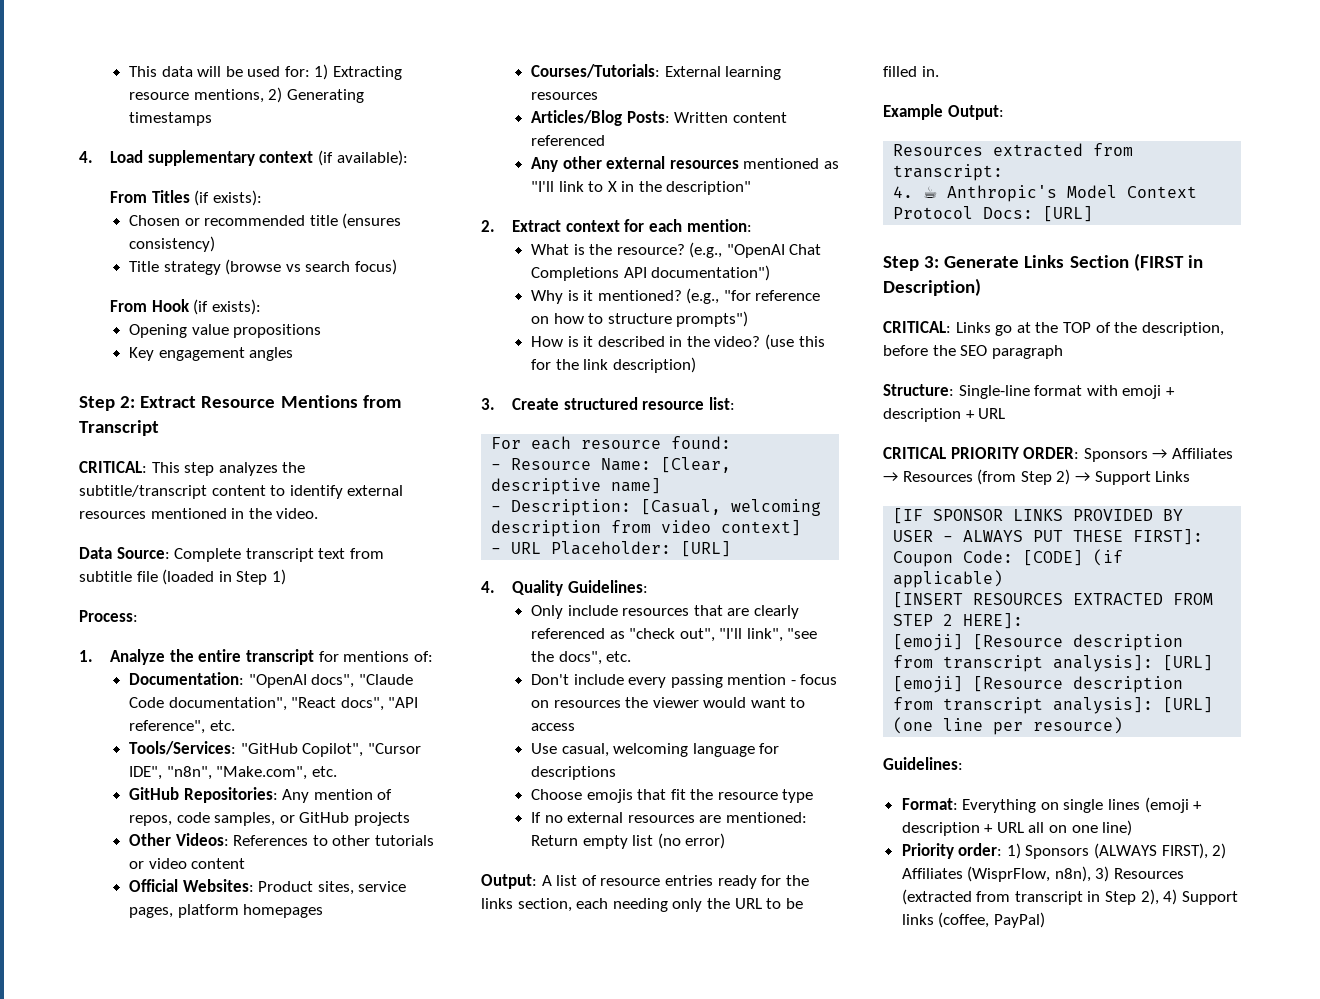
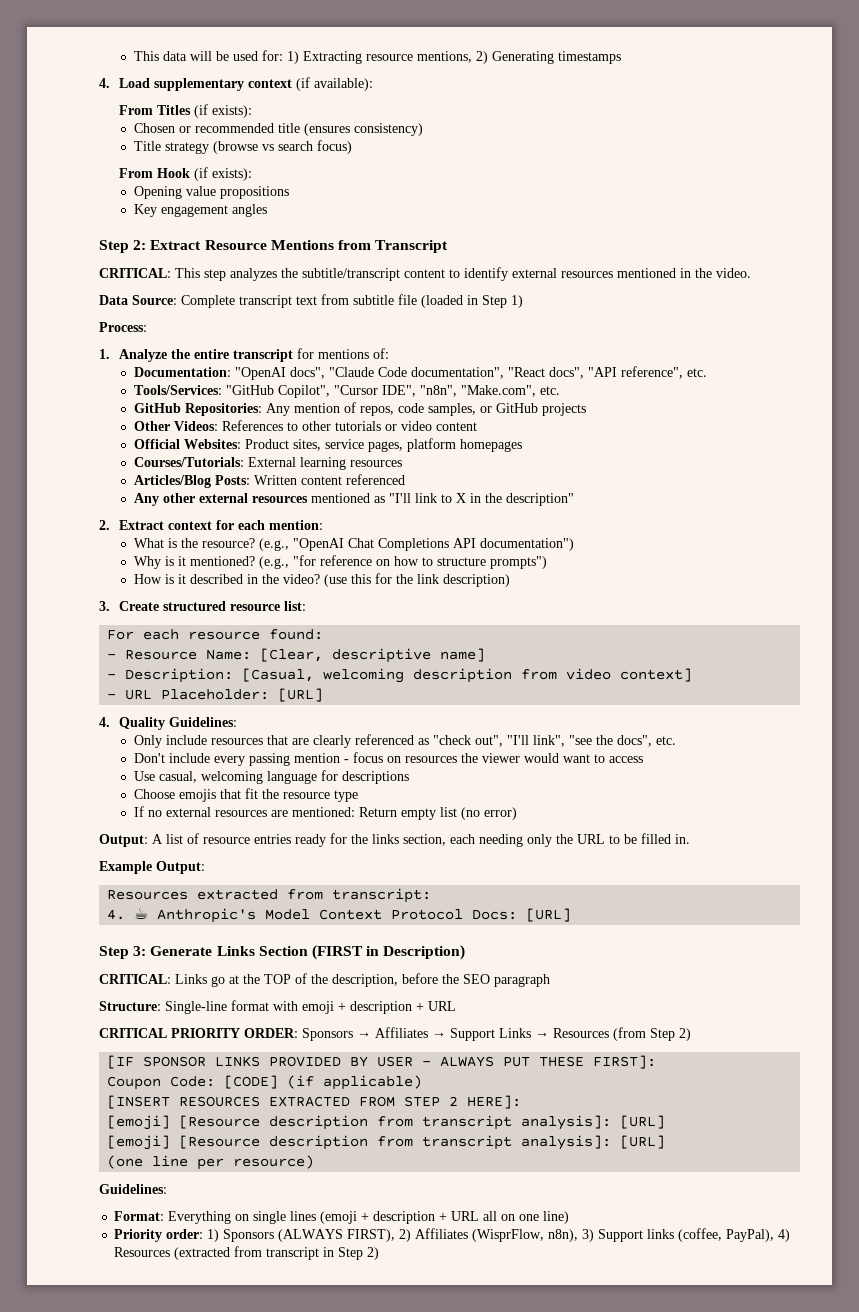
(898, 477) none -> [450,1028,549,1041] Support Links →
[1074,471,1191,485] → Support Links -> (691, 1034) none
(1110, 874) none -> [598,1228,791,1242] Support links (coffee, PayPal), 4)
[1140,889,1238,905] [901,912,1045,928] 2), 4) Support links (coffee, PayPal) -> [367,1247,380,1260] 2)

